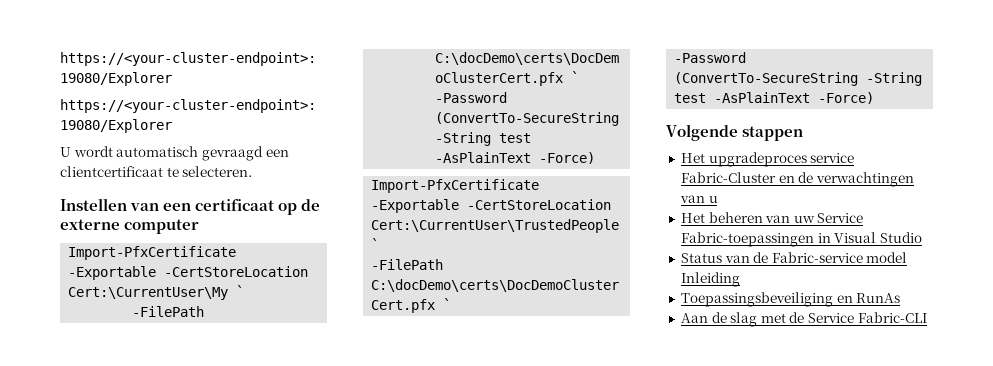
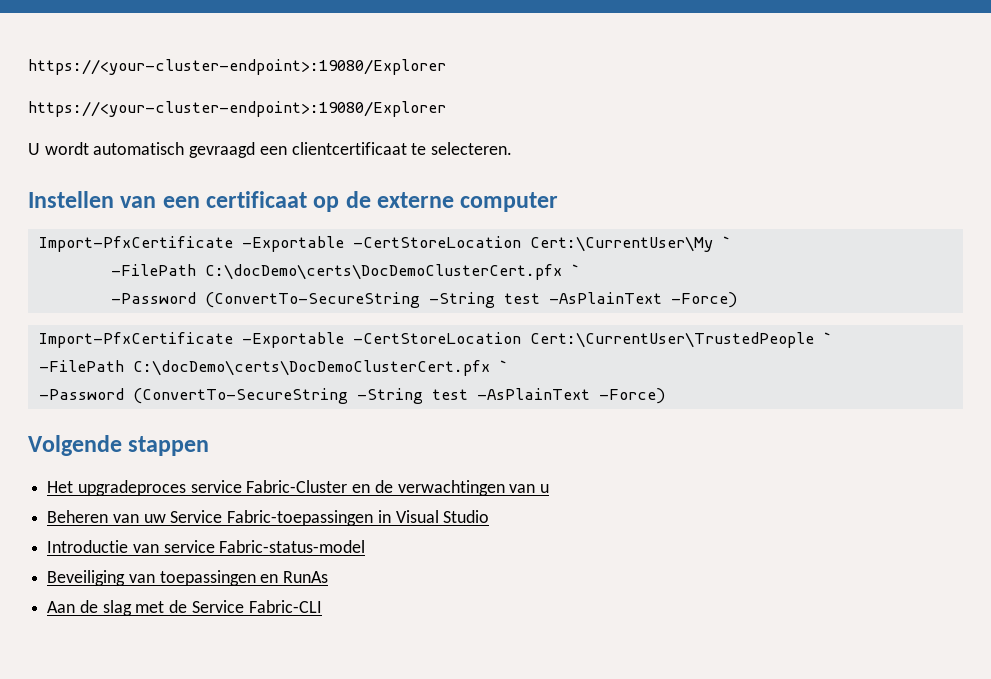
[680,212,763,223] Het beheren -> [47,510,109,523] Beheren
[680,252,908,263] [680,272,740,287] [680,292,833,307] Status van de Fabric-service model Inleiding // Toepassingsbeveiliging -> [47,540,366,553] [47,570,256,586] Introductie van service Fabric-status-model // Beveiliging van toepassingen

